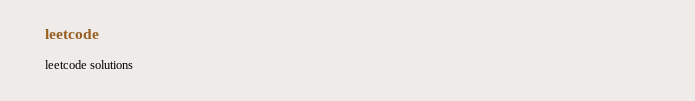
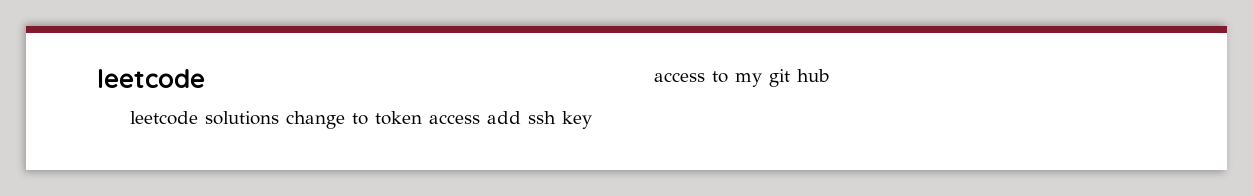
(134, 64) none -> [286,111,593,129] [654,69,829,87] change to token access add ssh key access to my git hub

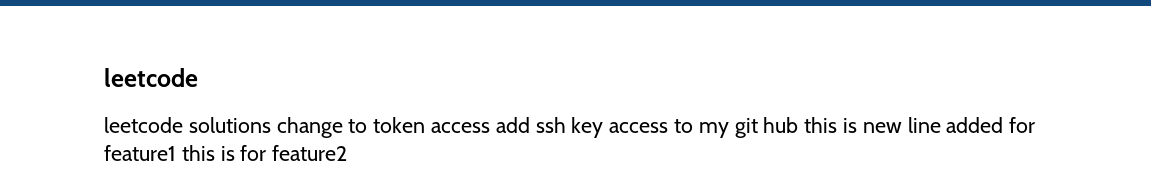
(829, 75) none -> [804,117,1036,133] [104,145,348,161] this is new line added for feature1 this is for feature2

